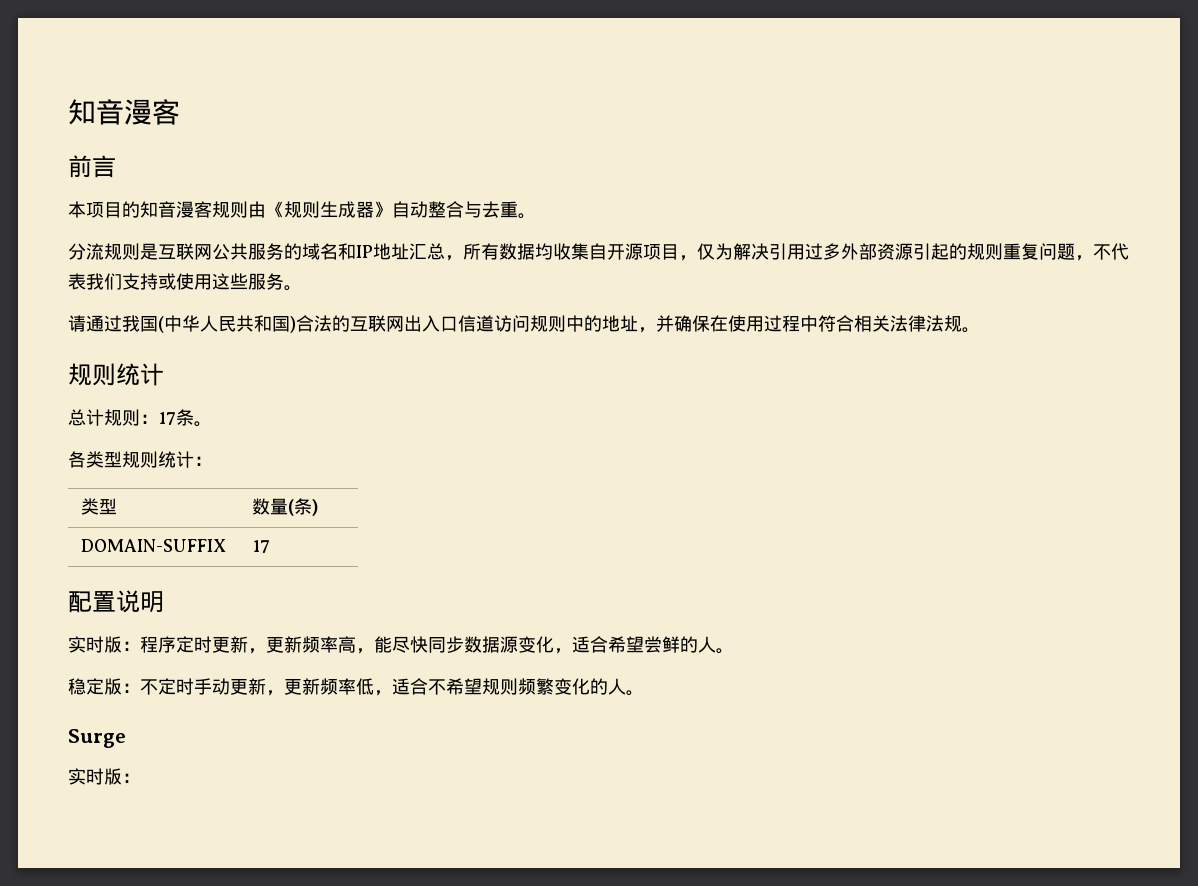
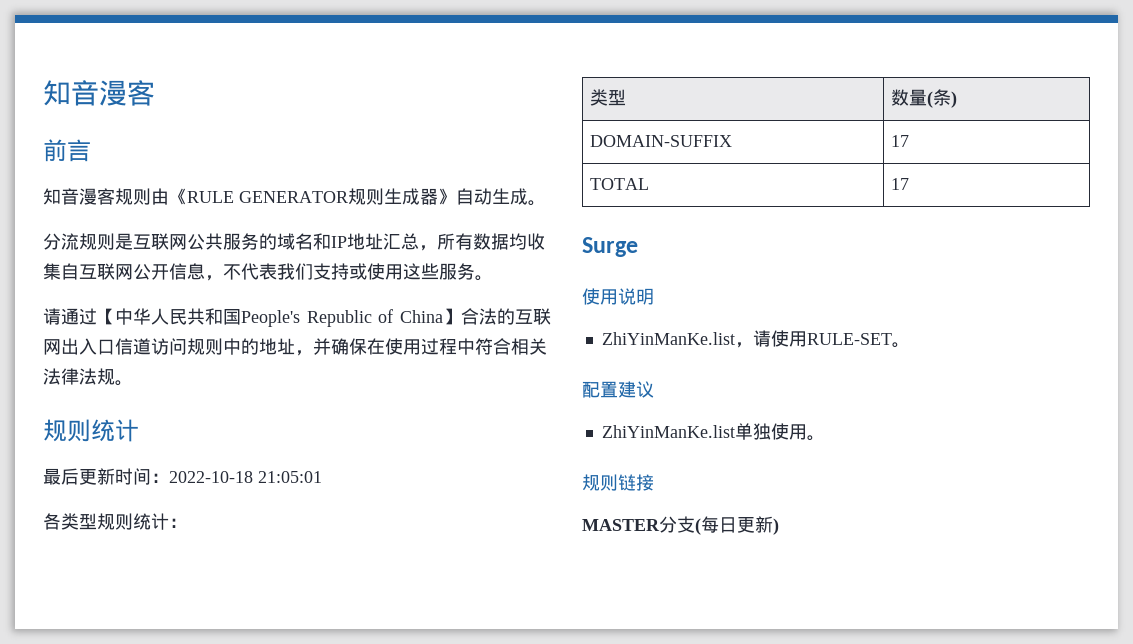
[68,201,140,218] 本项目的 -> (91, 150) none
(284, 209) none -> [187,191,348,203] RULE GENERATOR
[428,201,518,218] 整合与去重 -> [492,188,528,205] 生成
[607,243,1075,261] 开源项目，仅为解决引用过多外部资源引起的规则重复问题 -> [79,263,205,280] 互联网公开信息
[122,315,164,333] 我国( -> [97,308,115,325] 【
[290,316,296,333] ) -> [241,308,462,327] People's Republic of China】
[68,409,212,427] 总计规则：17条。 -> [43,468,322,485] 最后更新时间：2022-10-18 21:05:01
[68,590,164,613] [68,636,734,654] [68,678,644,696] [68,729,126,748] [68,768,140,785] // 配置说明 // 实时版：程序定时更新，更新频率高，能尽快同步数据源变化，适合希望尝鲜的人。 // 稳定版：不定时手动更新，更新频率低，适合不希望规则频繁变化的人。 // Surge // 实时版： -> [589,178,649,190] [890,178,909,190] [582,237,638,257] [582,288,654,305] [601,330,910,348] [582,381,654,398] [601,423,825,441] [582,474,654,491] [582,516,779,535] // TOTAL | 17 // Surge // 使用说明 // ZhiYinManKe.list，请使用RULE-SET。 // 配置建议 // ZhiYinManKe.list单独使用。 // 规则链接 // MASTER分支(每日更新)

